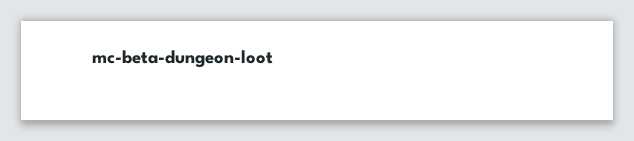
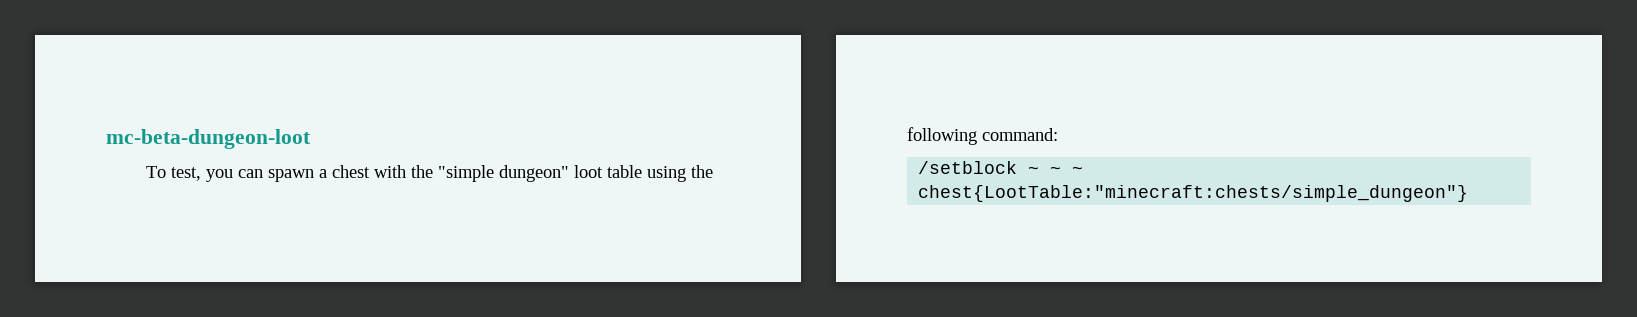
(273, 59) none -> [146,165,714,182] [907,127,1058,145] [918,161,1084,174] [918,185,1469,202] // To test, you can spawn a chest with the "simple dungeon" loot table using the following command: // /setblock ~ ~ ~ chest{LootTable:"minecraft:chests/simple_dungeon"}

